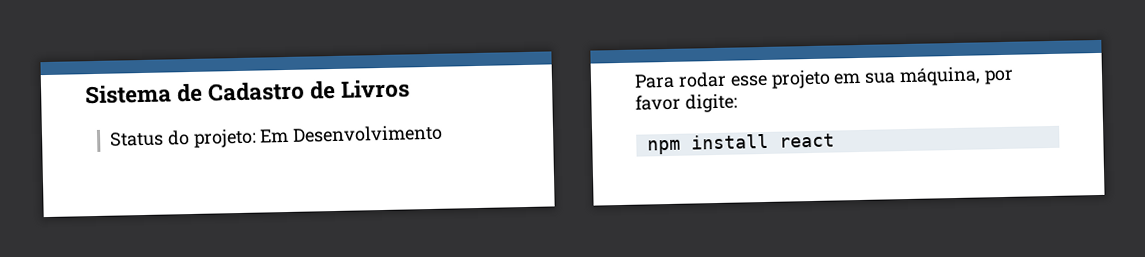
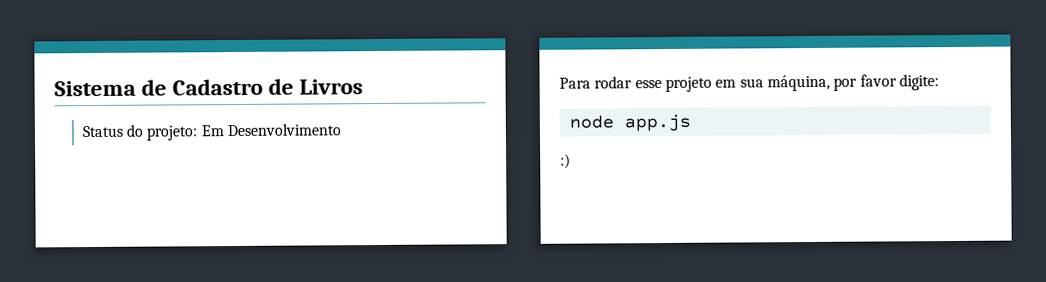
[646,133,835,155] npm install react -> [568,113,691,132] [560,153,571,169] node app.js // :)

